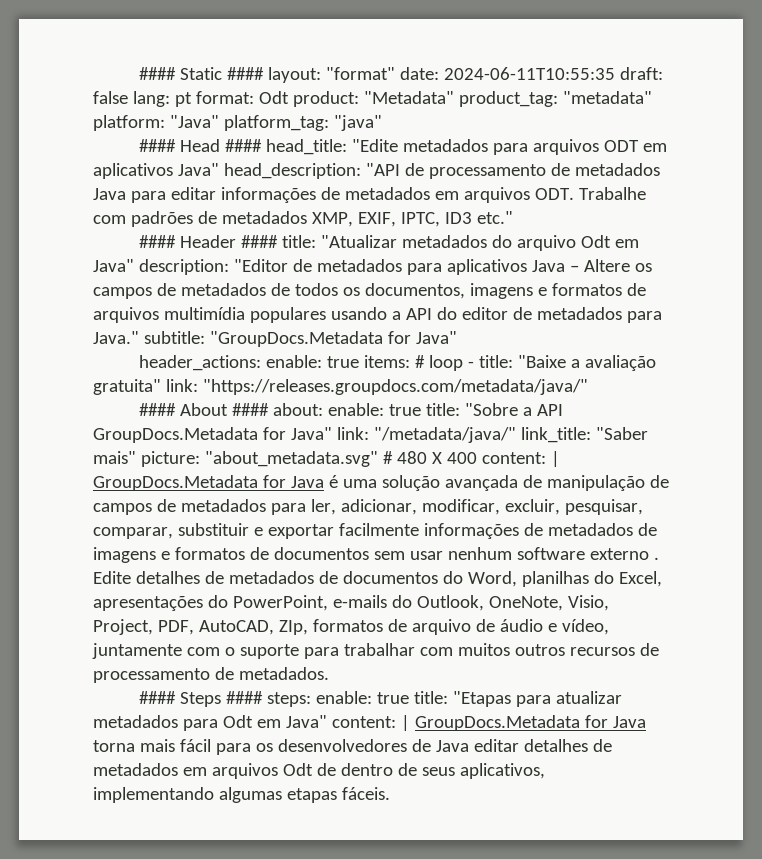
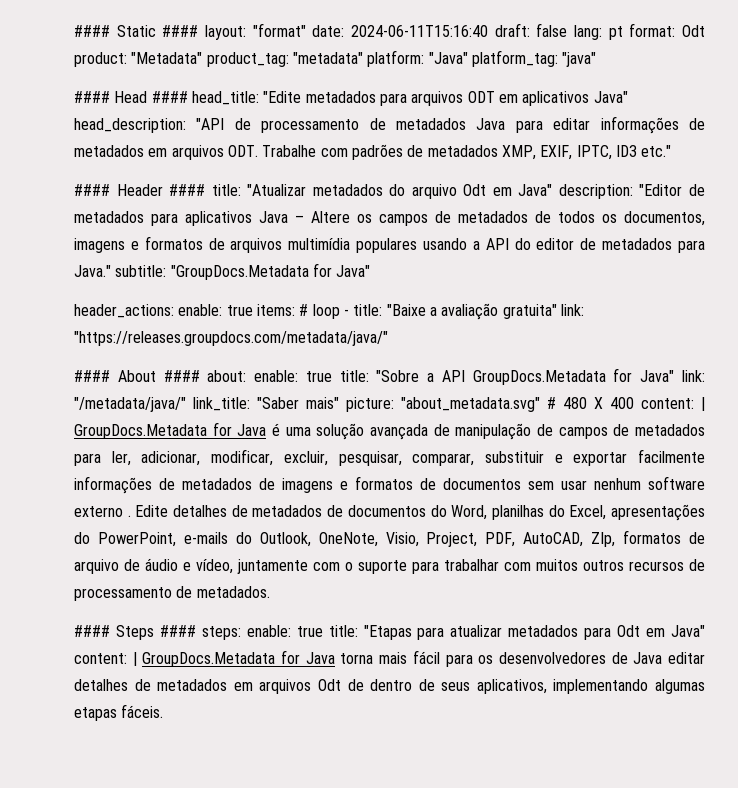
[443,67,615,80] 2024-06-11T10:55:35 -> [350,25,488,37] 2024-06-11T15:16:40

